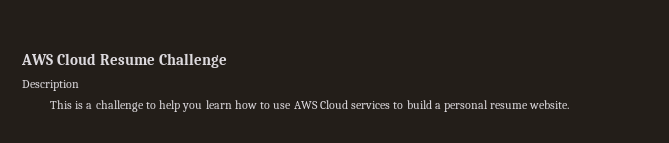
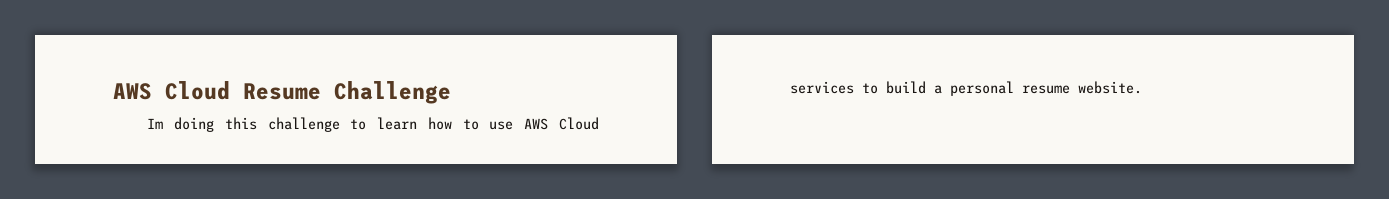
[22,80,79,91] [49,100,203,112] Description // This is a challenge to help you -> [147,117,367,132] Im doing this challenge to

